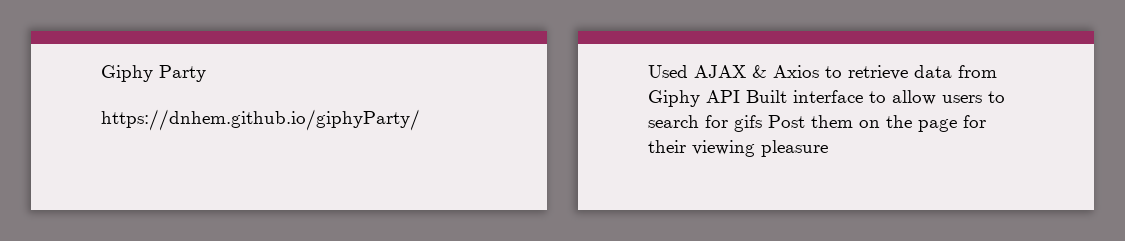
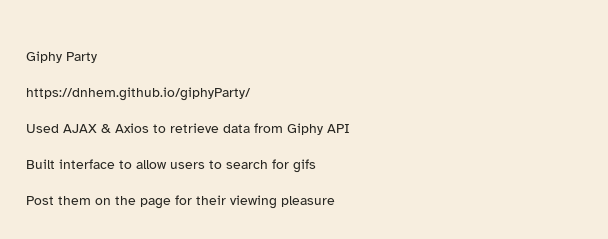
(740, 96) none -> (350, 128) //
(762, 123) none -> (316, 166) //

